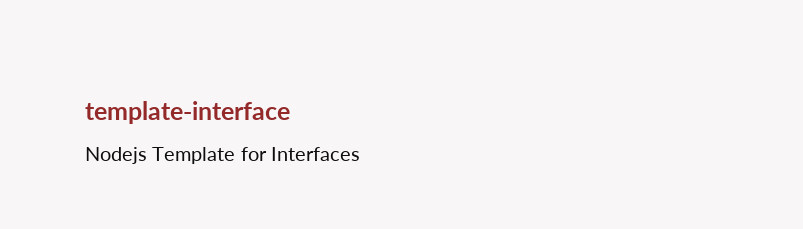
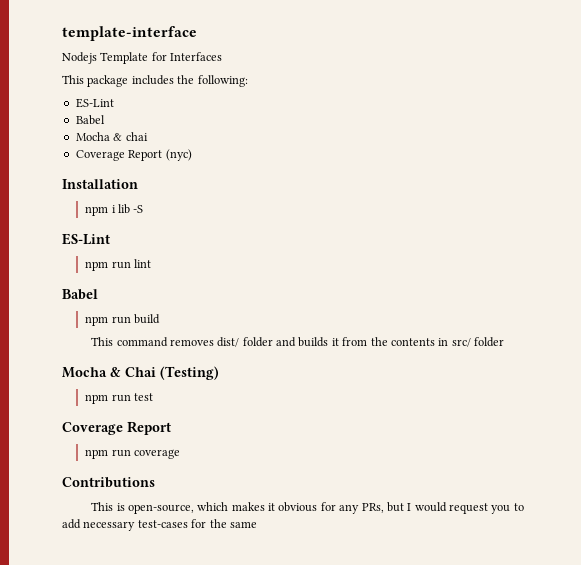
(360, 154) none -> [62,75,248,87] [75,98,114,108] [75,115,105,125] [75,132,148,141] [75,149,192,161] [62,179,138,189] [85,204,144,216] [62,233,110,245] [85,259,151,271] [62,289,98,300] [85,314,160,326] [91,337,505,347] [62,366,219,380] [85,393,153,404] [62,421,171,435] [85,449,180,459] [62,477,155,488] [91,502,524,514] [62,519,257,531] // This package includes the following: // ES-Lint // Babel // Mocha & chai // Coverage Report (nyc) // Installation // npm i lib -S // ES-Lint // npm run lint // Babel // npm run build // This command removes dist/ folder and builds it from the contents in src/ folder // Mocha & Chai (Testing) // npm run test // Coverage Report // npm run coverage // Contributions // This is open-source, which makes it obvious for any PRs, but I would request you to add necessary test-cases for the same

